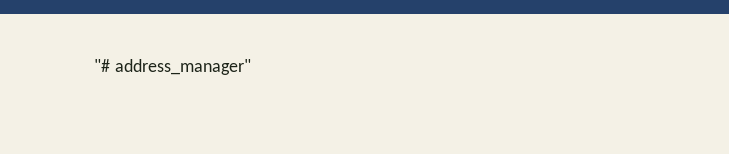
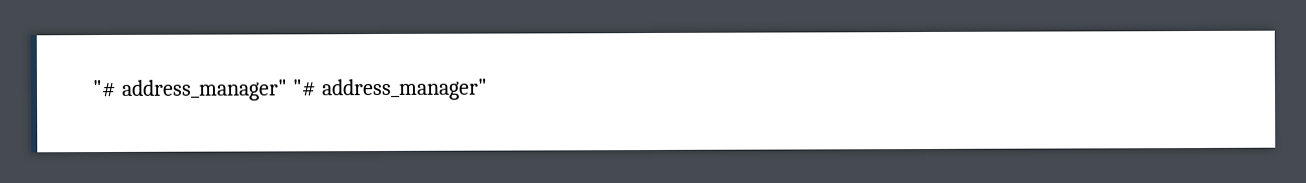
[94,59,251,75] "# address_manager" -> [92,78,488,101] "# address_manager" "# address_manager"

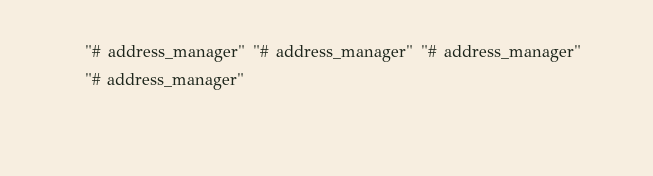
[92,78,488,101] "# address_manager" "# address_manager" -> [85,45,581,62] [85,73,244,90] "# address_manager" "# address_manager" "# address_manager" "# address_manager"

